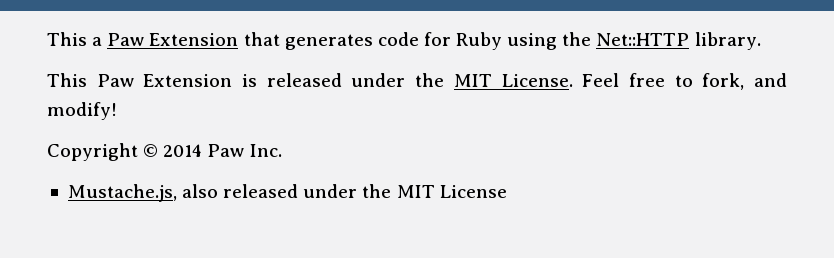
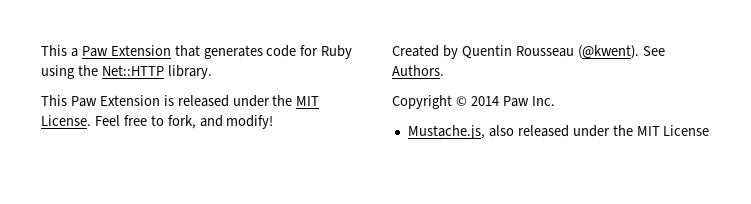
(117, 111) none -> [392,45,665,59] [392,65,444,76] // Created by Quentin Rousseau (@kwent). See Authors.

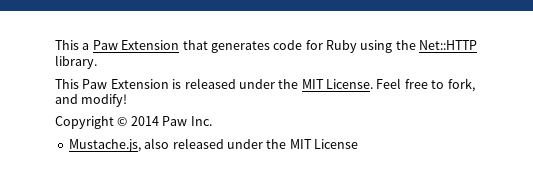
[392,45,665,59] [392,65,444,76] // Created by Quentin Rousseau (@kwent). See Authors. -> (128, 100) none

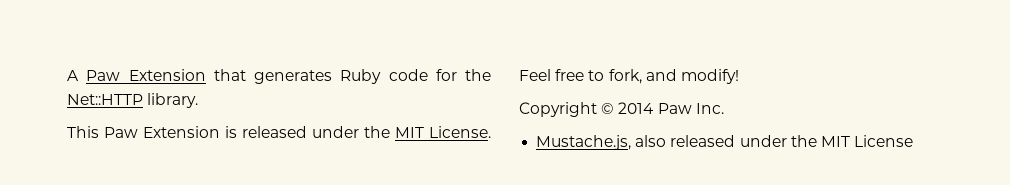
[55,40,90,50] This a -> [67,70,79,81] A
(270, 47) none -> [340,69,382,84] Ruby
[326,40,393,53] Ruby using -> (457, 75) none

